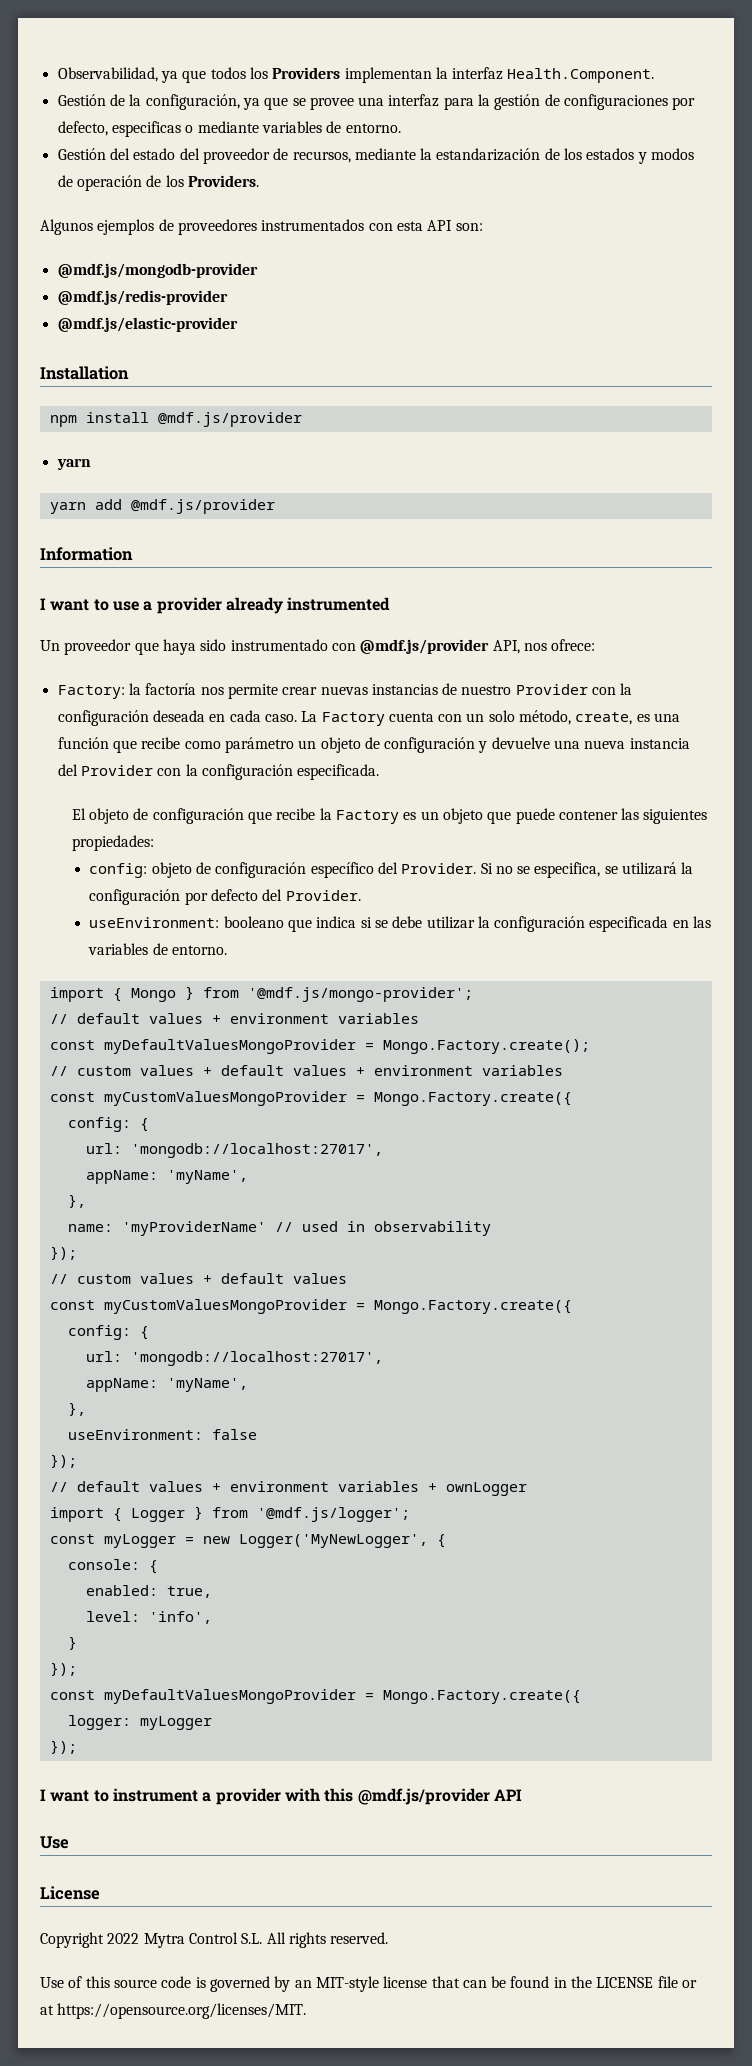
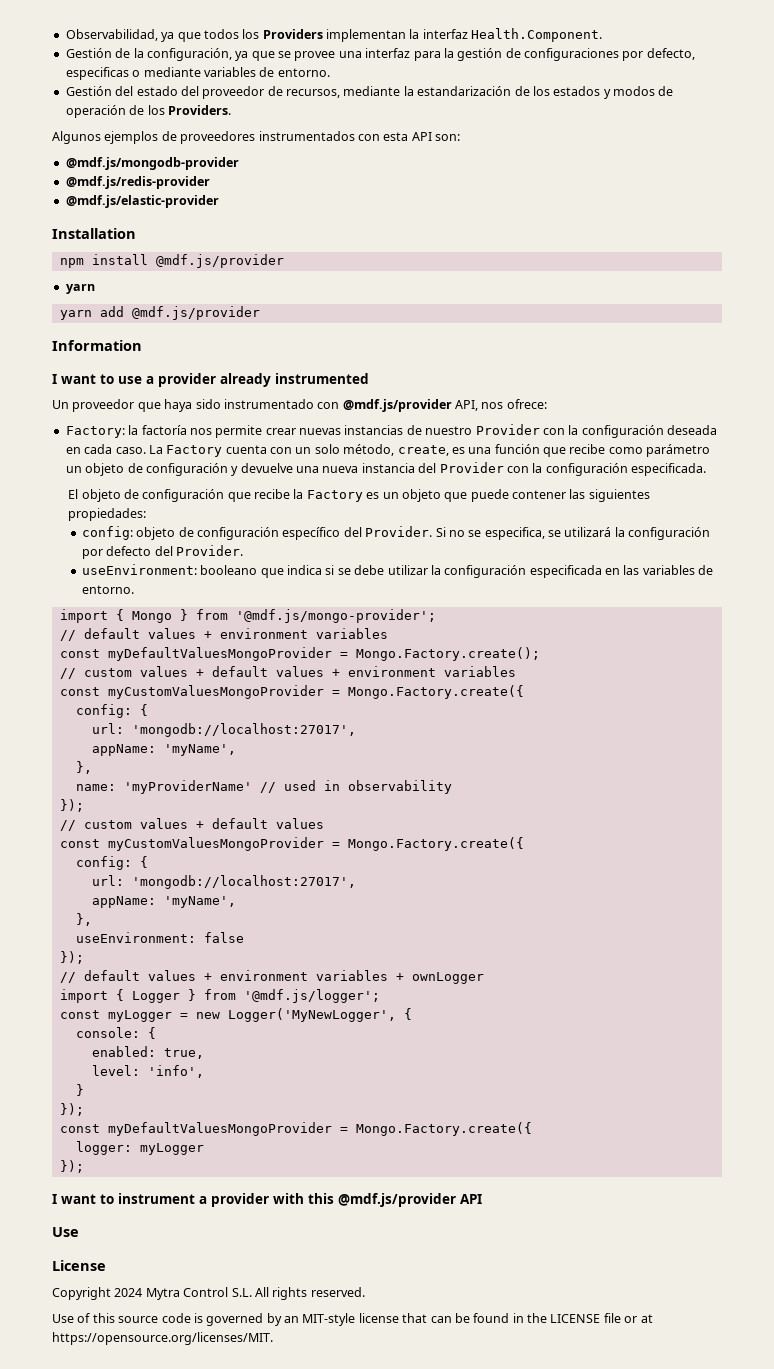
[107,1933,140,1944] 2022 -> [114,1288,143,1297] 2024

